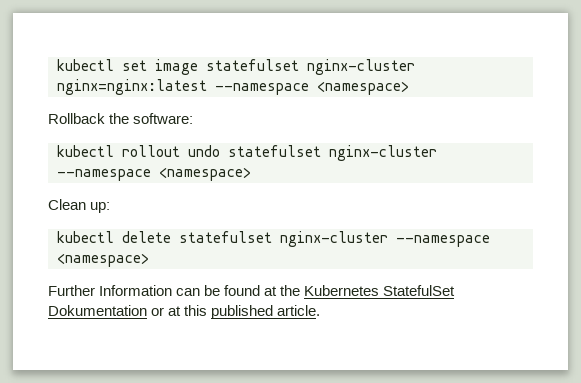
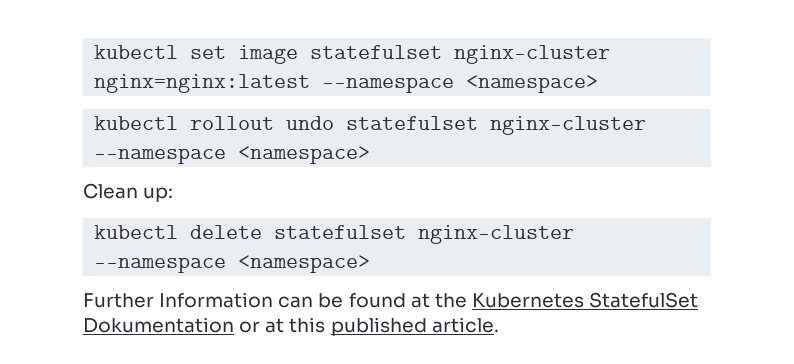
[48,113,194,124] // Rollback the software: -> (599, 84) none

